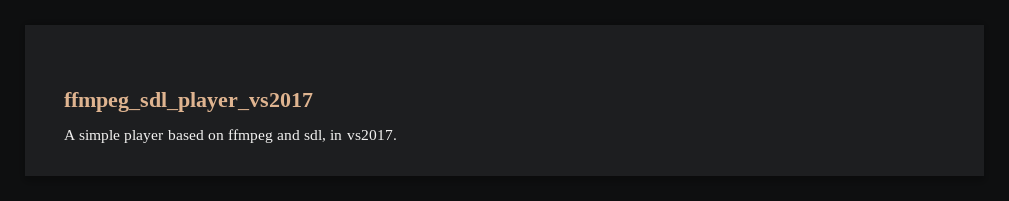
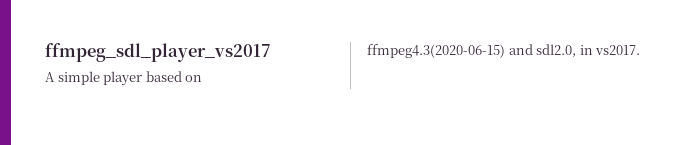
[227,129,327,143] ffmpeg and sdl, -> [367,44,577,58] ffmpeg4.3(2020-06-15) and sdl2.0,

